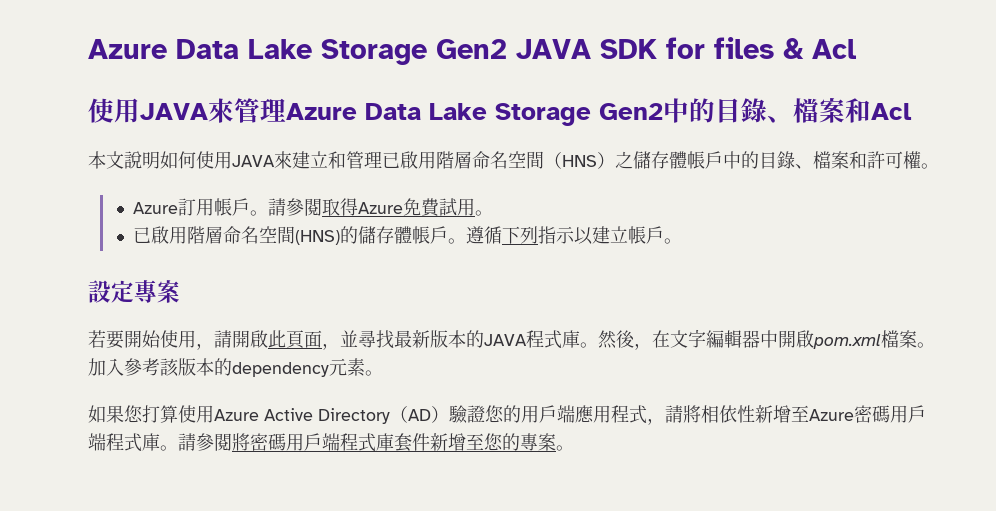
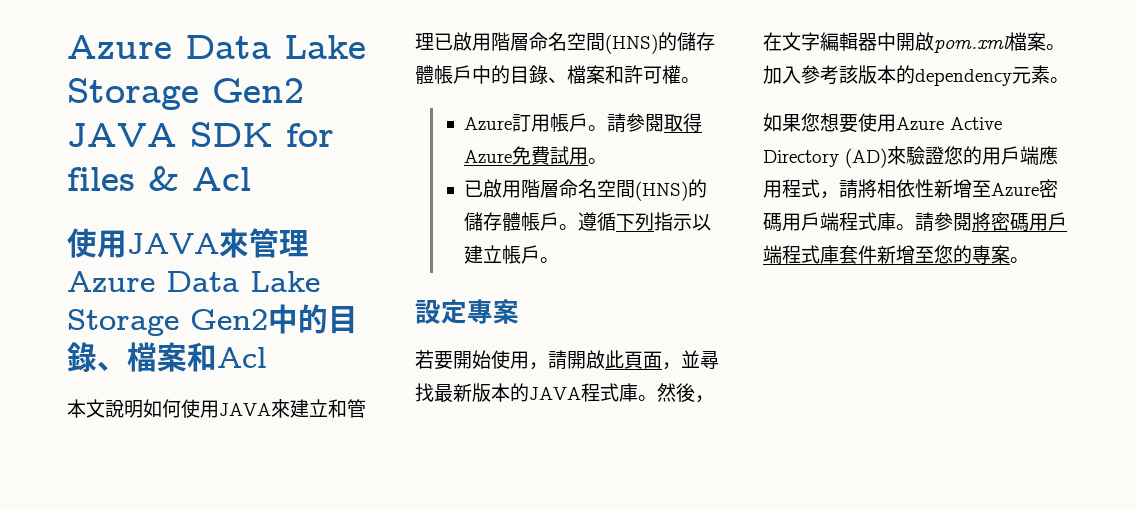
[544,151,633,169] （HNS）之 -> [605,32,677,54] (HNS)的
[142,405,178,423] 打算 -> [820,113,858,133] 想要
[390,406,449,423] （AD） -> [845,146,906,168] (AD)來

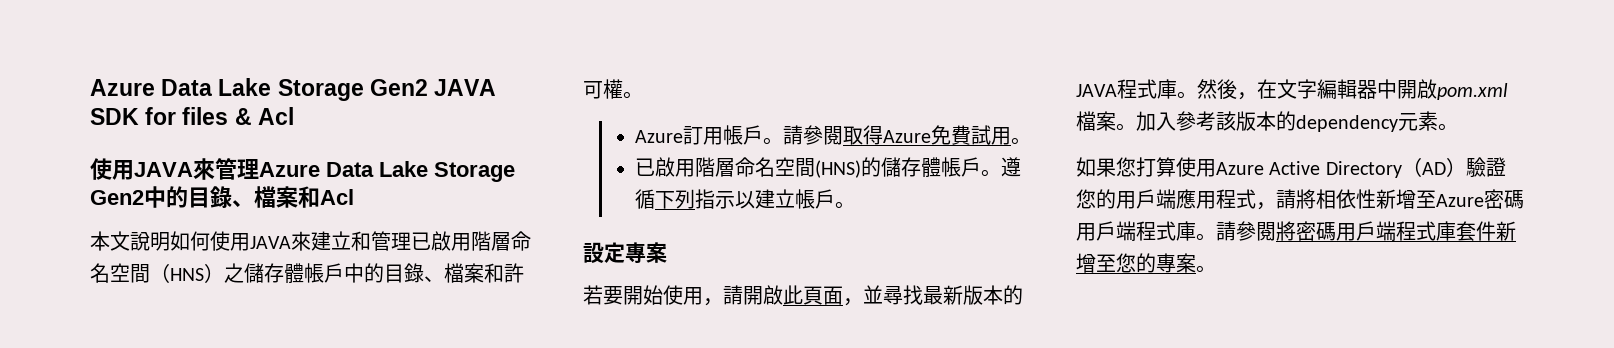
[605,32,677,54] (HNS)的 -> [150,263,244,283] （HNS）之
[820,113,858,133] 想要 -> [1136,157,1176,177] 打算
[845,146,906,168] (AD)來 -> [1401,157,1466,177] （AD）

